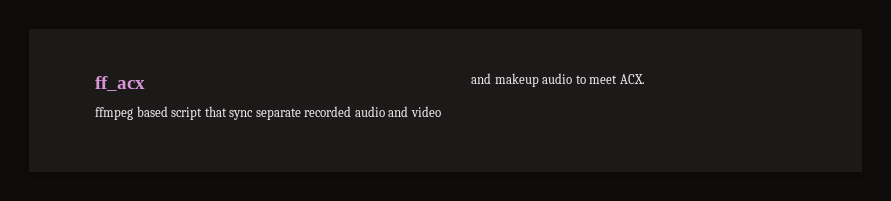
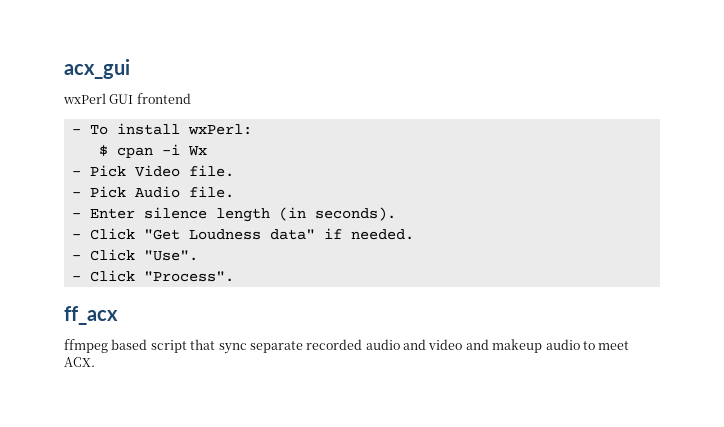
(95, 83) none -> [64,59,130,79] [63,93,191,104] [71,123,252,135] [98,144,207,158] [71,165,234,177] [71,186,234,198] [71,207,396,222] [71,228,414,240] [71,249,198,261] [71,270,234,282] acx_gui // wxPerl GUI frontend // - To install wxPerl: // $ cpan -i Wx // - Pick Video file. // - Pick Audio file. // - Enter silence length (in seconds). // - Click "Get Loudness data" if needed. // - Click "Use". // - Click "Process". //

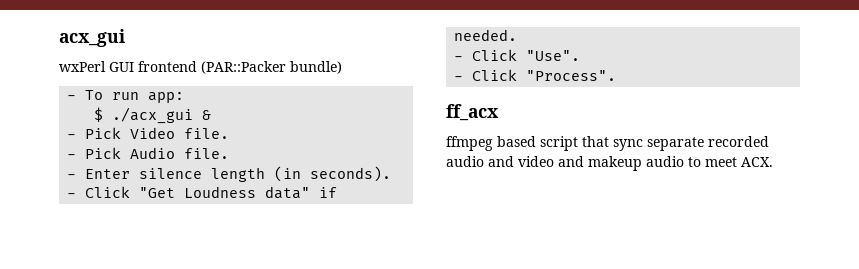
(191, 98) none -> [201,61,342,74] (PAR::Packer bundle)
[116,123,252,135] install wxPerl: -> [112,92,185,103] run app:
[116,144,207,158] cpan -i Wx -> [112,107,212,124] ./acx_gui &

